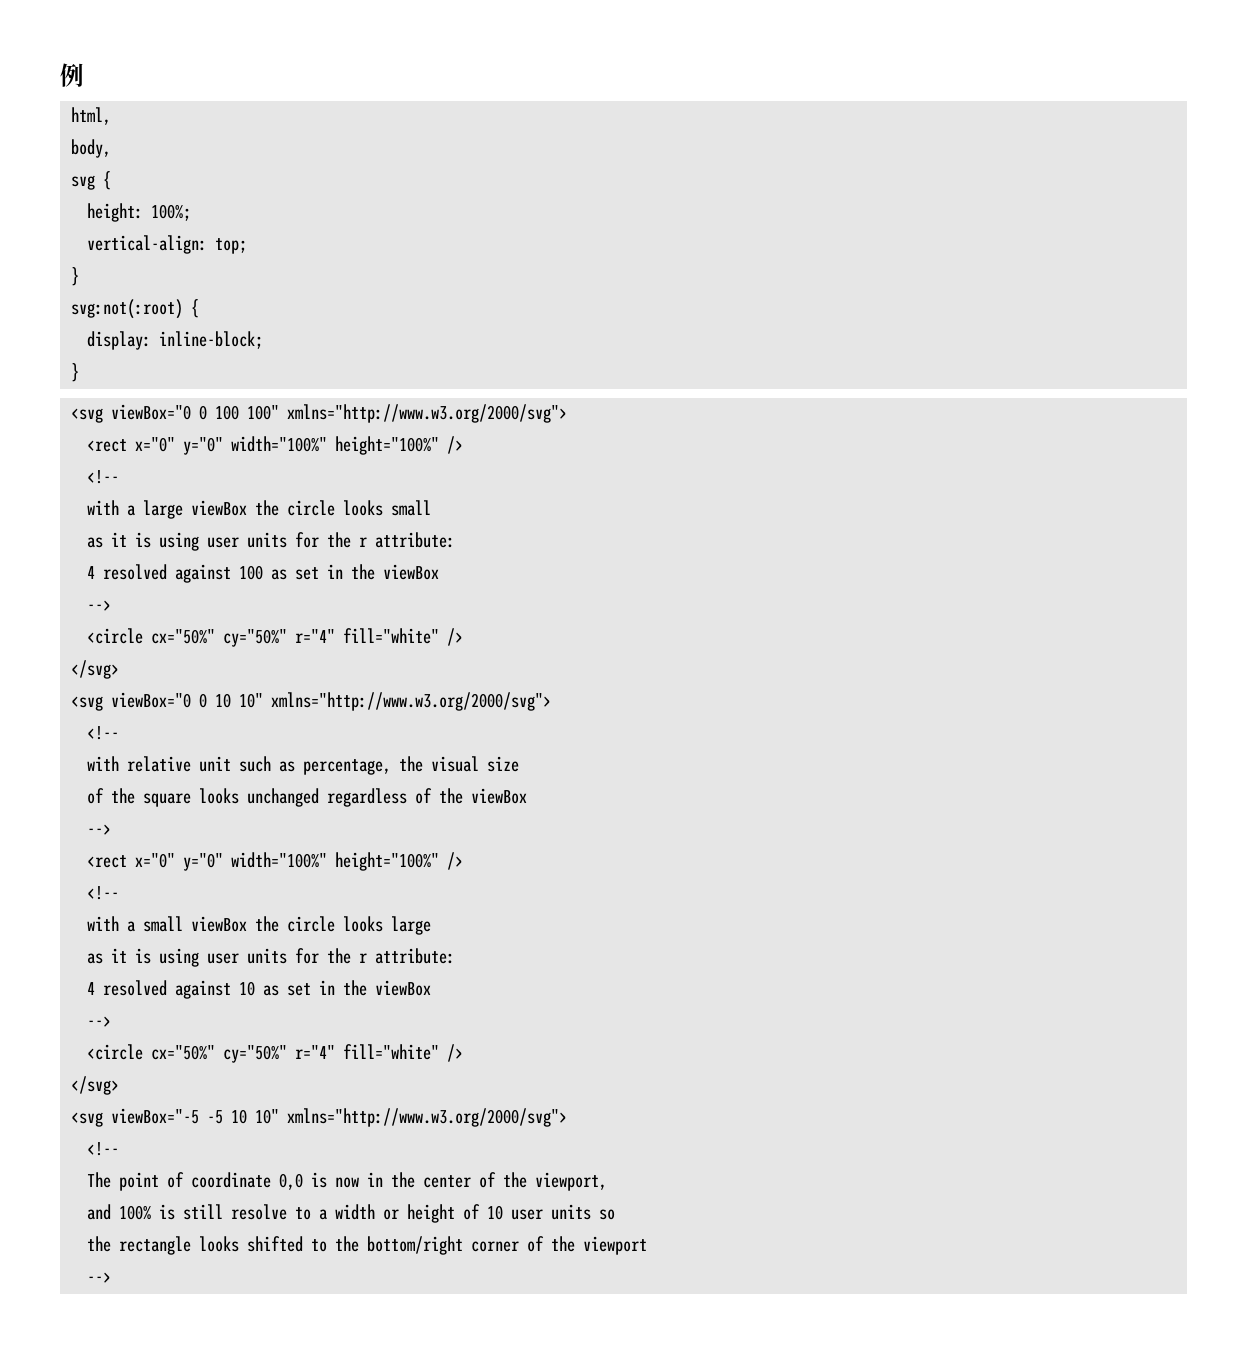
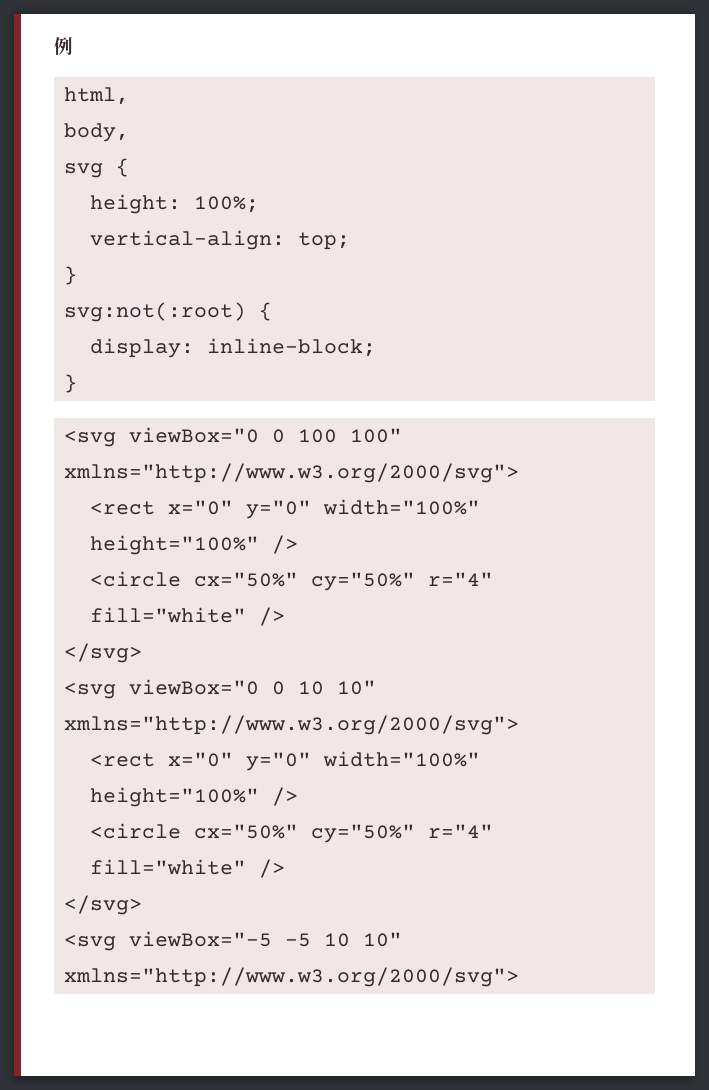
[87,470,120,484] [87,500,432,519] [87,532,456,551] [87,564,440,583] [87,600,112,611] // <!-- // with a large viewBox the circle looks small // as it is using user units for the r attribute: // 4 resolved against 100 as set in the viewBox // --> -> (299, 544) none
[87,726,120,740] [87,756,520,775] [87,788,528,807] [87,824,112,835] [87,852,464,871] [87,886,120,900] [87,916,432,935] [87,948,456,967] [87,980,432,999] [87,1016,112,1027] // <!-- // with relative unit such as percentage, the visual size // of the square looks unchanged regardless of the viewBox // --> // <rect x="0" y="0" width="100%" height="100%" /> // <!-- // with a small viewBox the circle looks large // as it is using user units for the r attribute: // 4 resolved against 10 as set in the viewBox // --> -> [90,751,481,771] [90,787,299,807] // <rect x="0" y="0" width="100%" height="100%" />
[87,1142,120,1156] [87,1172,608,1191] [87,1204,616,1223] [87,1236,648,1255] [87,1272,112,1283] // <!-- // The point of coordinate 0,0 is now in the center of the viewport, // and 100% is still resolve to a width or height of 10 user units so // the rectangle looks shifted to the bottom/right corner of the viewport // --> -> (520, 977) none

